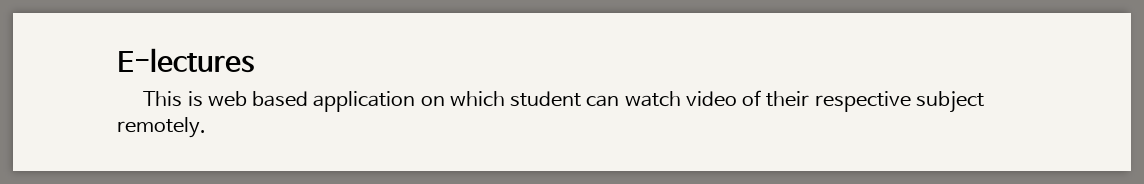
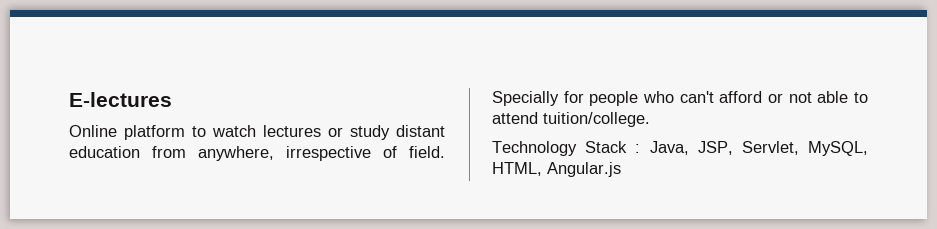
[143,90,984,113] [117,117,206,138] This is web based application on which student can watch video of their respective subject remotely. -> [69,125,445,140] [69,146,445,161] [492,91,868,106] [492,112,650,127] [492,141,868,156] [492,162,621,177] Online platform to watch lectures or study distant education from anywhere, irrespective of field. Specially for people who can't afford or not able to attend tuition/college. // Technology Stack : Java, JSP, Servlet, MySQL, HTML, Angular.js

